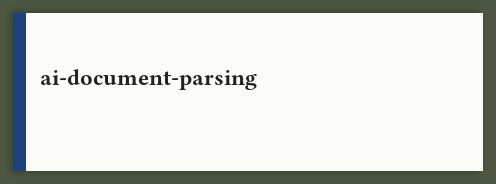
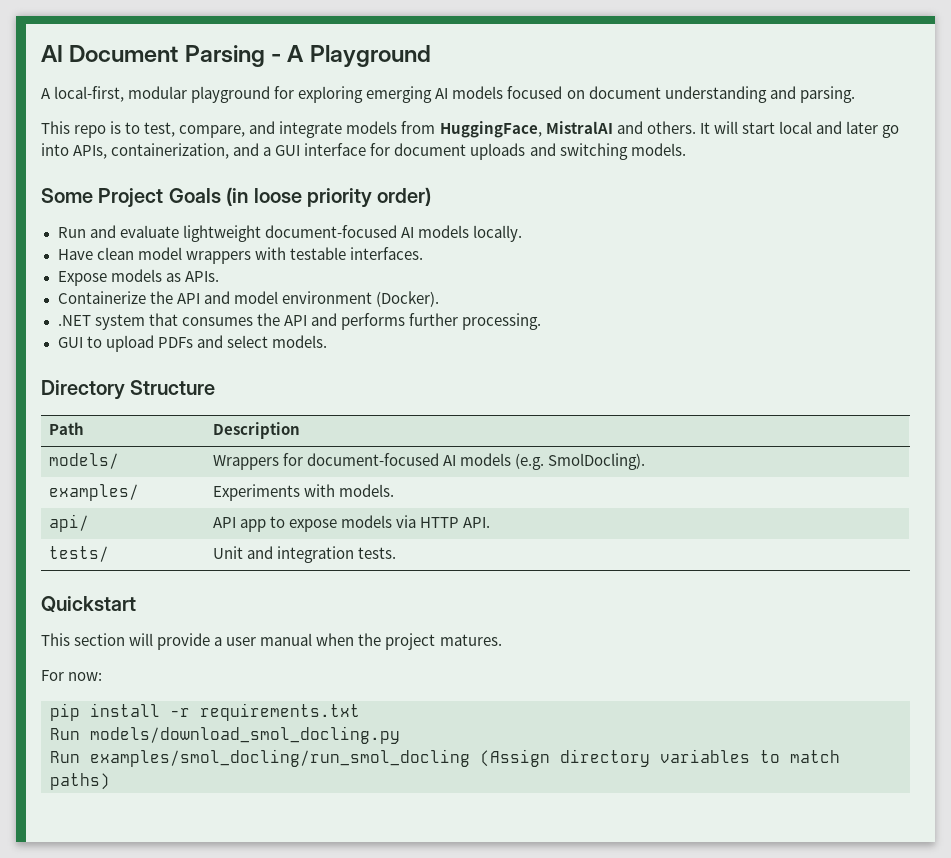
[40,69,257,90] ai-document-parsing -> [41,45,431,67] [41,86,855,103] [41,121,899,138] [41,143,686,160] [41,187,432,208] [57,225,522,242] [57,247,423,264] [57,269,219,286] [57,291,439,307] [57,313,541,330] [57,335,327,352] [41,380,216,400] [48,422,84,435] [212,422,300,439] [48,453,119,469] [212,453,646,470] [48,484,139,501] [212,484,395,501] [48,514,89,532] [212,515,491,532] [48,546,109,562] [212,546,397,563] [41,596,136,613] [41,633,502,650] [41,670,103,681] [50,703,360,721] [50,726,400,744] [50,749,840,767] [50,773,110,790] AI Document Parsing - A Playground // A local-first, modular playground for exploring emerging AI models focused on document understanding and parsing. // This repo is to test, compare, and integrate models from HuggingFace, MistralAI and others. It will start local and later go into APIs, containerization, and a GUI interface for document uploads and switching models. // Some Project Goals (in loose priority order) // Run and evaluate lightweight document-focused AI models locally. // Have clean model wrappers with testable interfaces. // Expose models as APIs. // Containerize the API and model environment (Docker). // .NET system that consumes the API and performs further processing. // GUI to upload PDFs and select models. // Directory Structure // Path | Description // models/ | Wrappers for document-focused AI models (e.g. SmolDocling). // examples/ | Experiments with models. // api/ | API app to expose models via HTTP API. // tests/ | Unit and integration tests. // Quickstart // This section will provide a user manual when the project matures. // For now: // pip install -r requirements.txt // Run models/download_smol_docling.py // Run examples/smol_docling/run_smol_docling (Assign directory variables to match paths)

